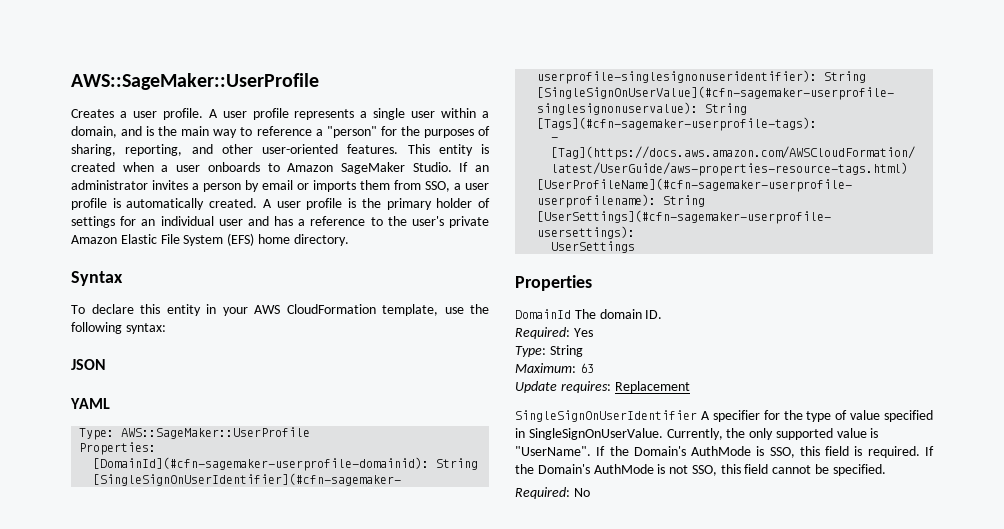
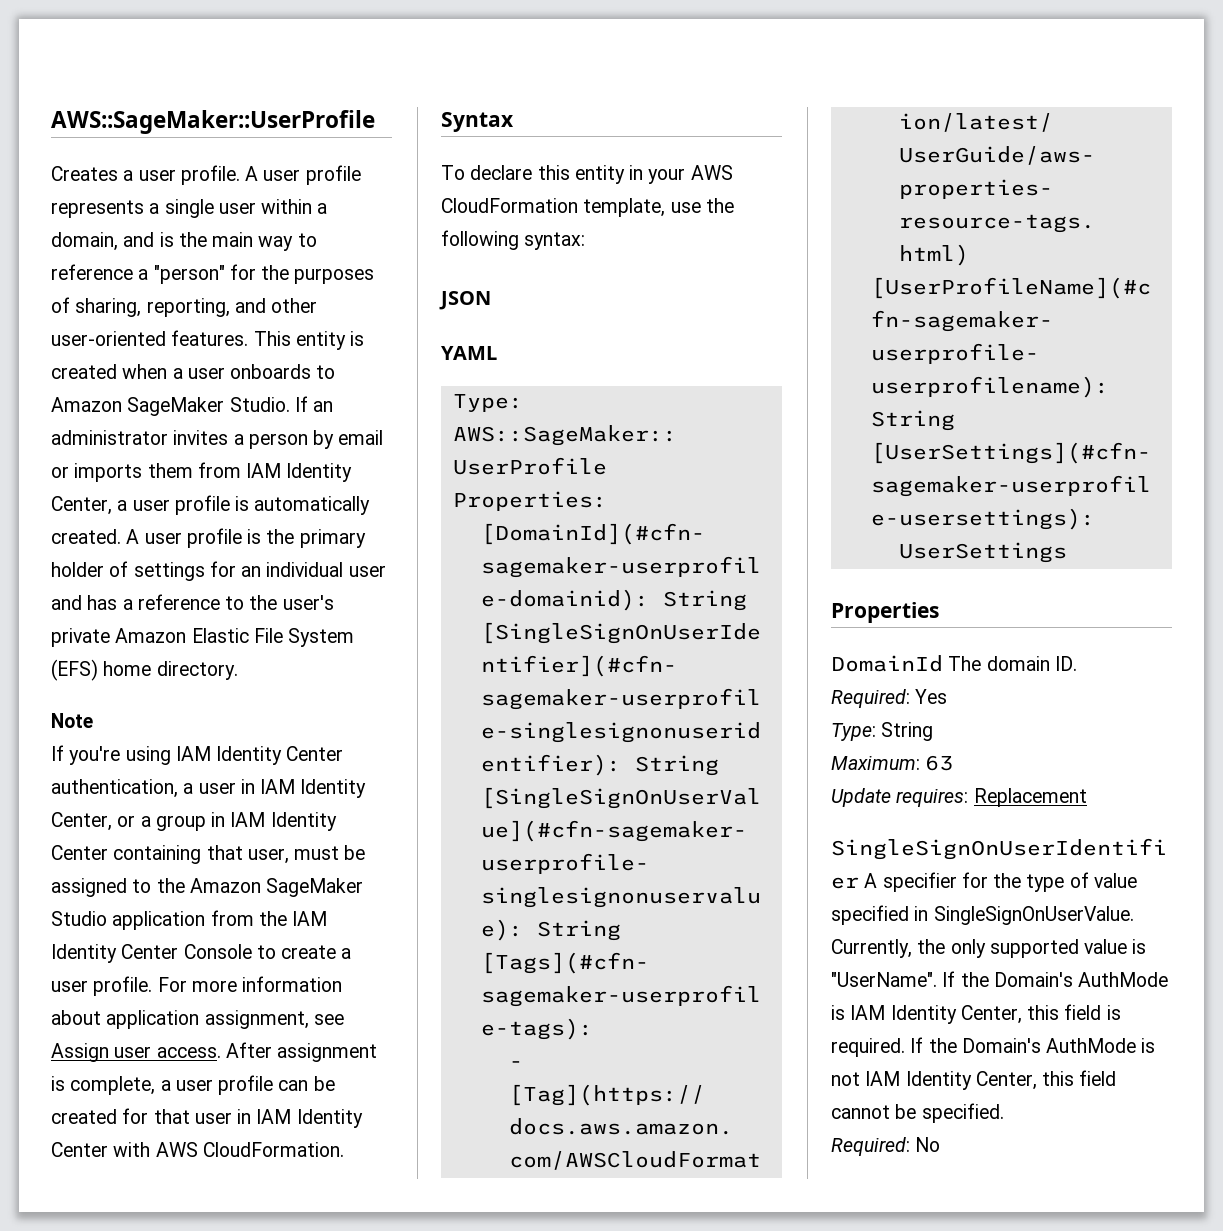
[425,181,450,192] SSO, -> [246,463,353,482] [51,496,112,515] IAM Identity Center,
(349, 240) none -> [51,713,93,728] [51,745,344,765] [51,779,367,798] [51,812,337,831] [51,845,366,864] [51,878,364,897] [51,910,328,930] [51,944,352,963] [51,976,343,996] [51,1010,344,1029] [51,1042,378,1062] [51,1075,335,1095] [51,1108,363,1128] [51,1142,344,1157] // Note // If you're using IAM Identity Center authentication, a user in IAM Identity Center, or a group in IAM Identity Center containing that user, must be assigned to the Amazon SageMaker Studio application from the IAM Identity Center Console to create a user profile. For more information about application assignment, see Assign user access. After assignment is complete, a user profile can be created for that user in IAM Identity Center with AWS CloudFormation.
[769,447,795,458] SSO, -> [850,1005,1022,1024] IAM Identity Center,
[691,465,717,476] SSO, -> [865,1071,1037,1090] IAM Identity Center,

